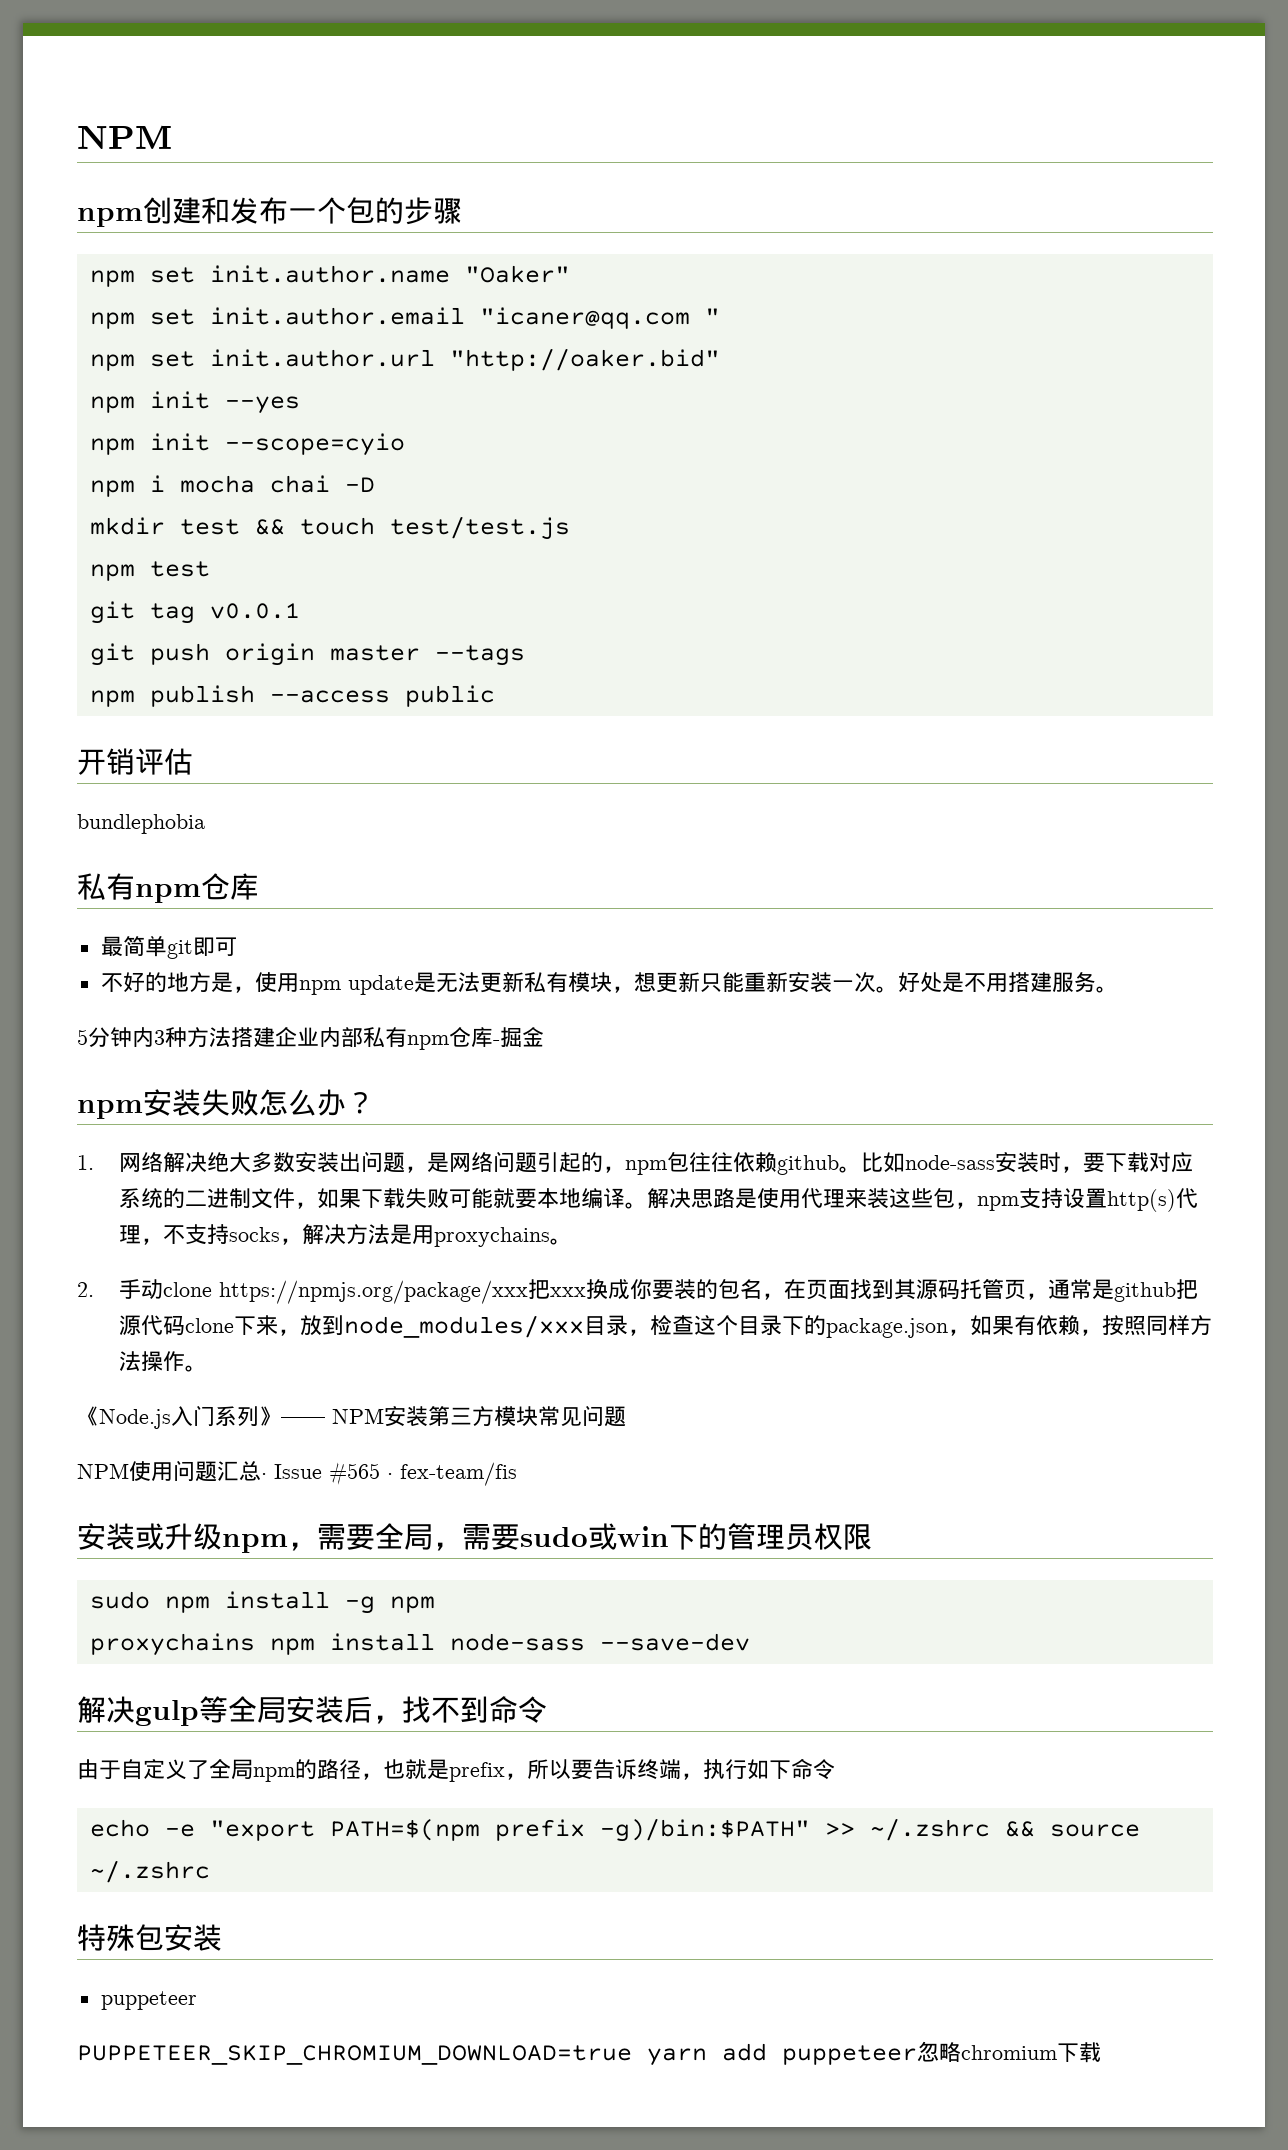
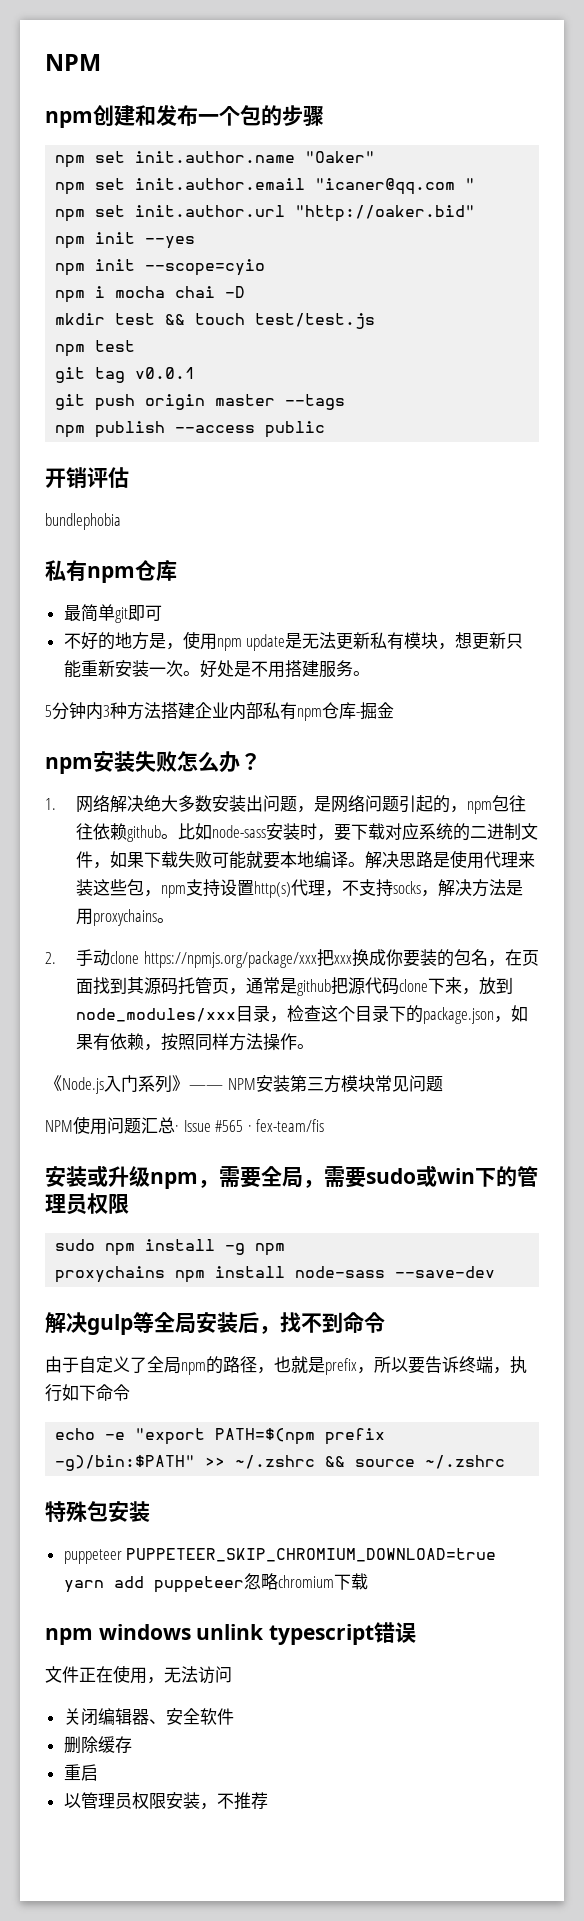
(197, 2000) // -> (122, 1556) none
(1101, 2052) none -> [45,1622,417,1645] [45,1665,232,1684] [63,1708,234,1726] [63,1736,132,1754] [63,1764,98,1781] [63,1792,268,1810] // npm windows unlink typescript错误 // 文件正在使用，无法访问 // 关闭编辑器、安全软件 // 删除缓存 // 重启 // 以管理员权限安装，不推荐

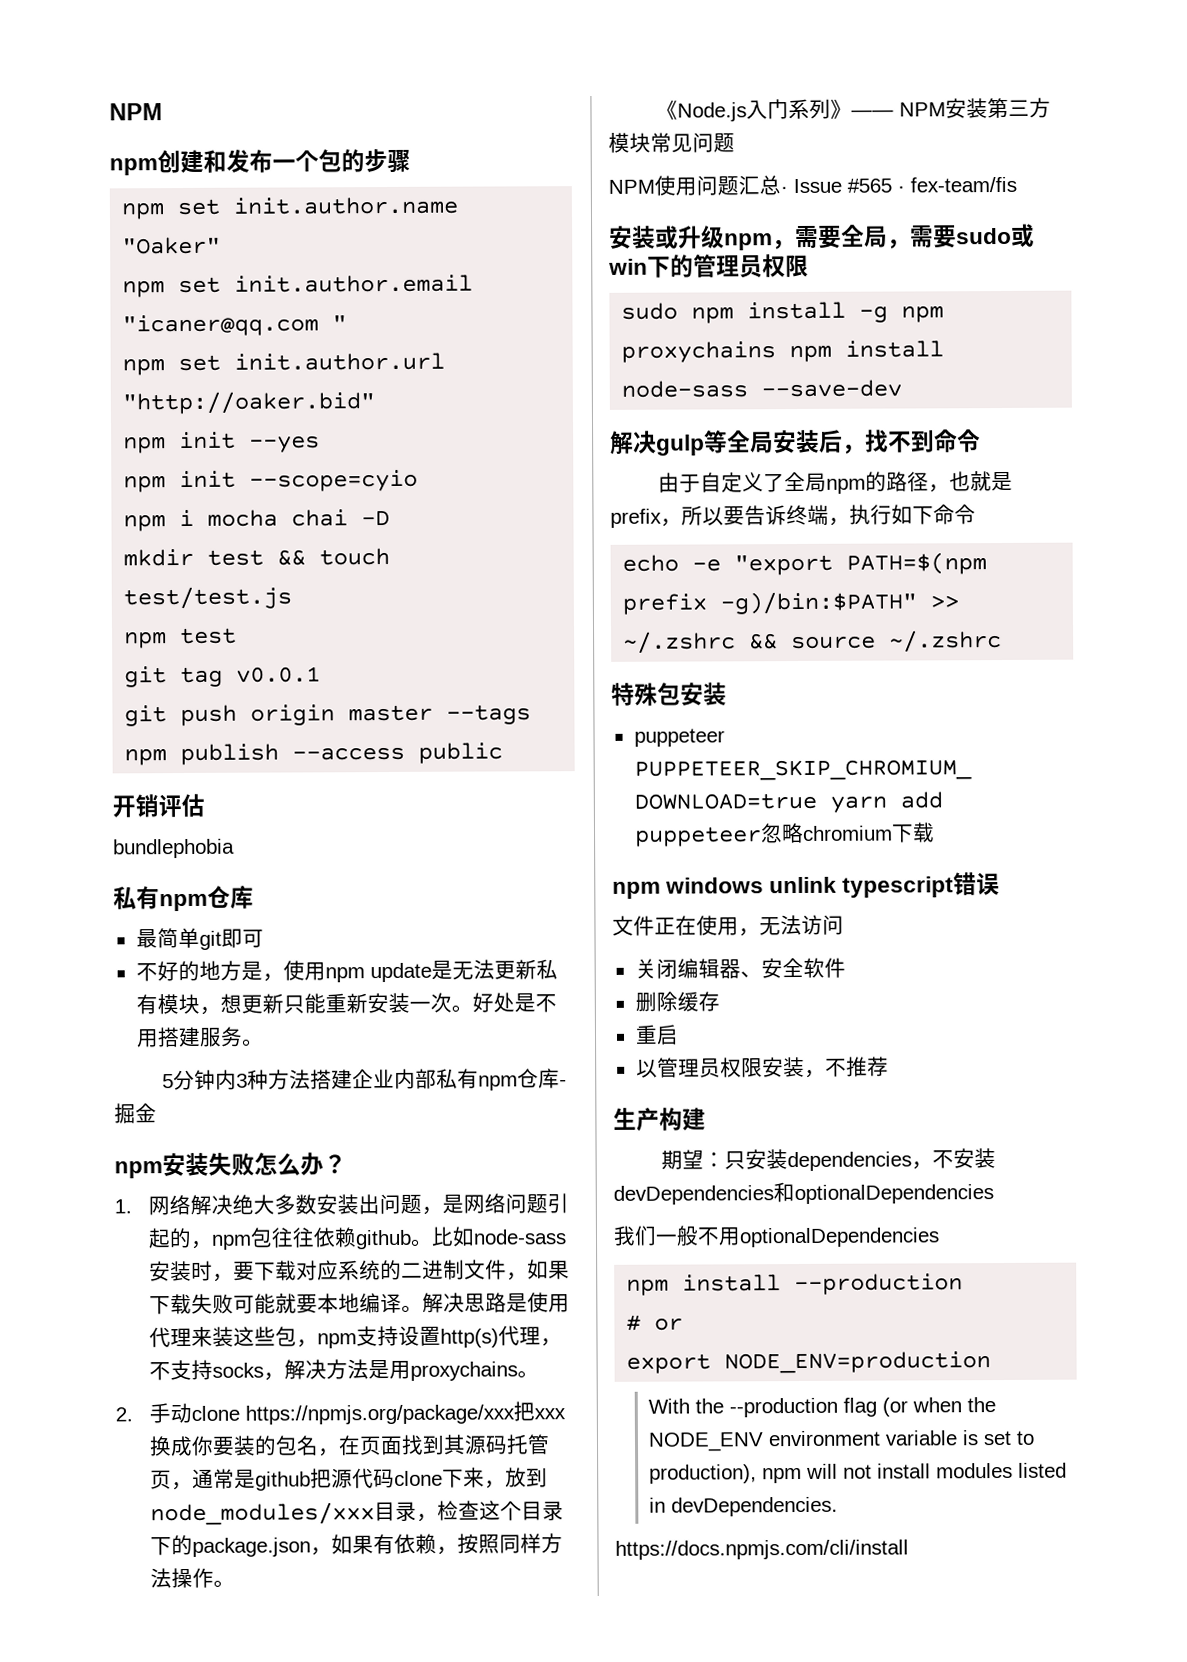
(268, 1800) none -> [613,1107,706,1132] [660,1148,996,1172] [613,1182,994,1205] [613,1225,940,1248] [626,1273,964,1296] [626,1314,684,1331] [626,1351,992,1374] [647,1397,996,1418] [647,1430,1035,1452] [648,1462,1067,1484] [648,1496,838,1517] [615,1539,909,1560] // 生产构建 // 期望：只安装dependencies，不安装devDependencies和optionalDependencies // 我们一般不用optionalDependencies // npm install --production // # or // export NODE_ENV=production // With the --production flag (or when the NODE_ENV environment variable is set to production), npm will not install modules listed in devDependencies. // https://docs.npmjs.com/cli/install

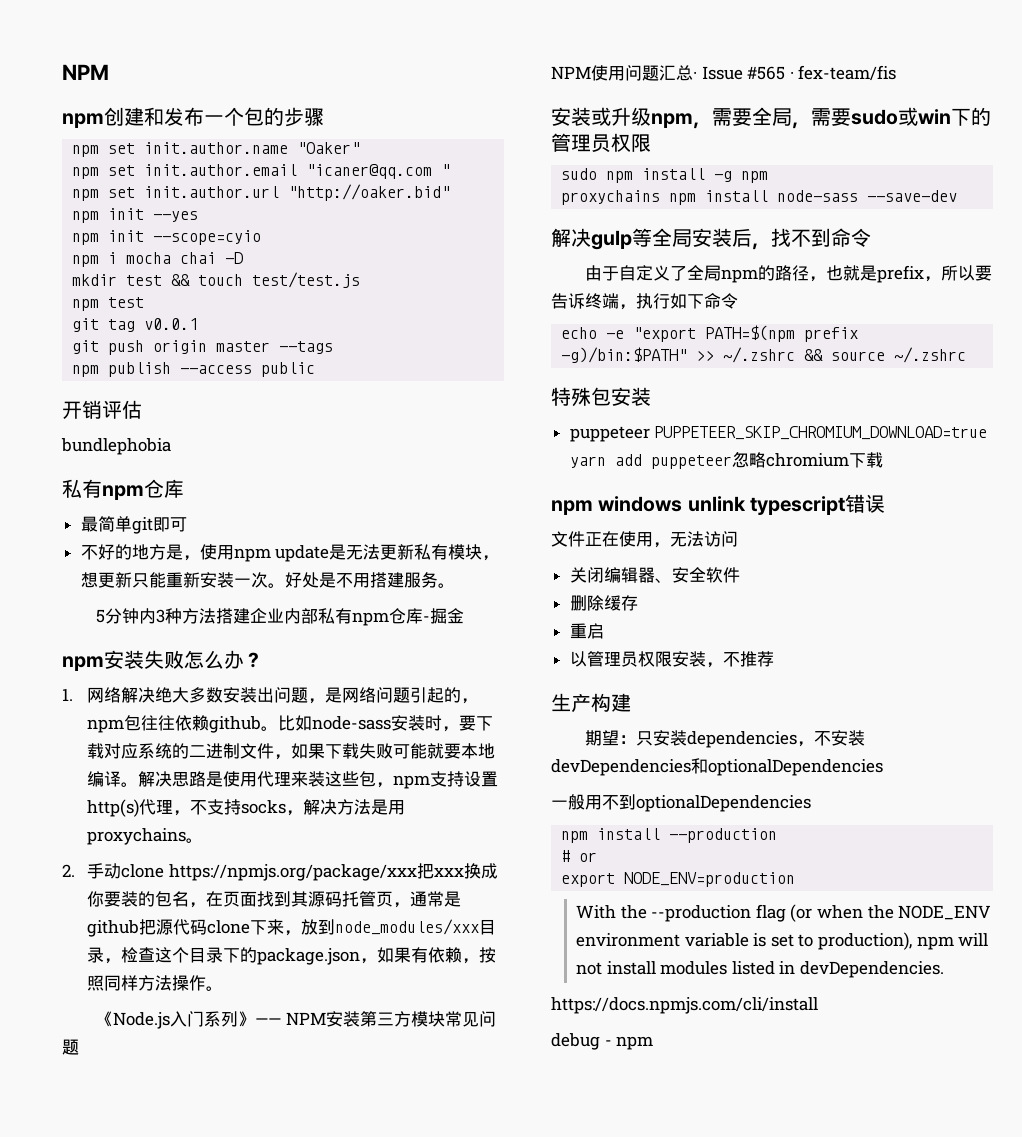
[613,1225,741,1246] 我们一般不用 -> [551,794,636,810] 一般用不到
(909, 1549) none -> [551,1033,654,1050] // debug - npm

